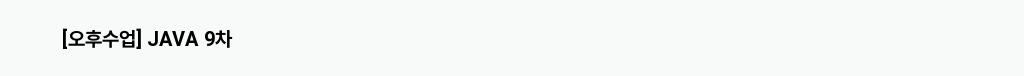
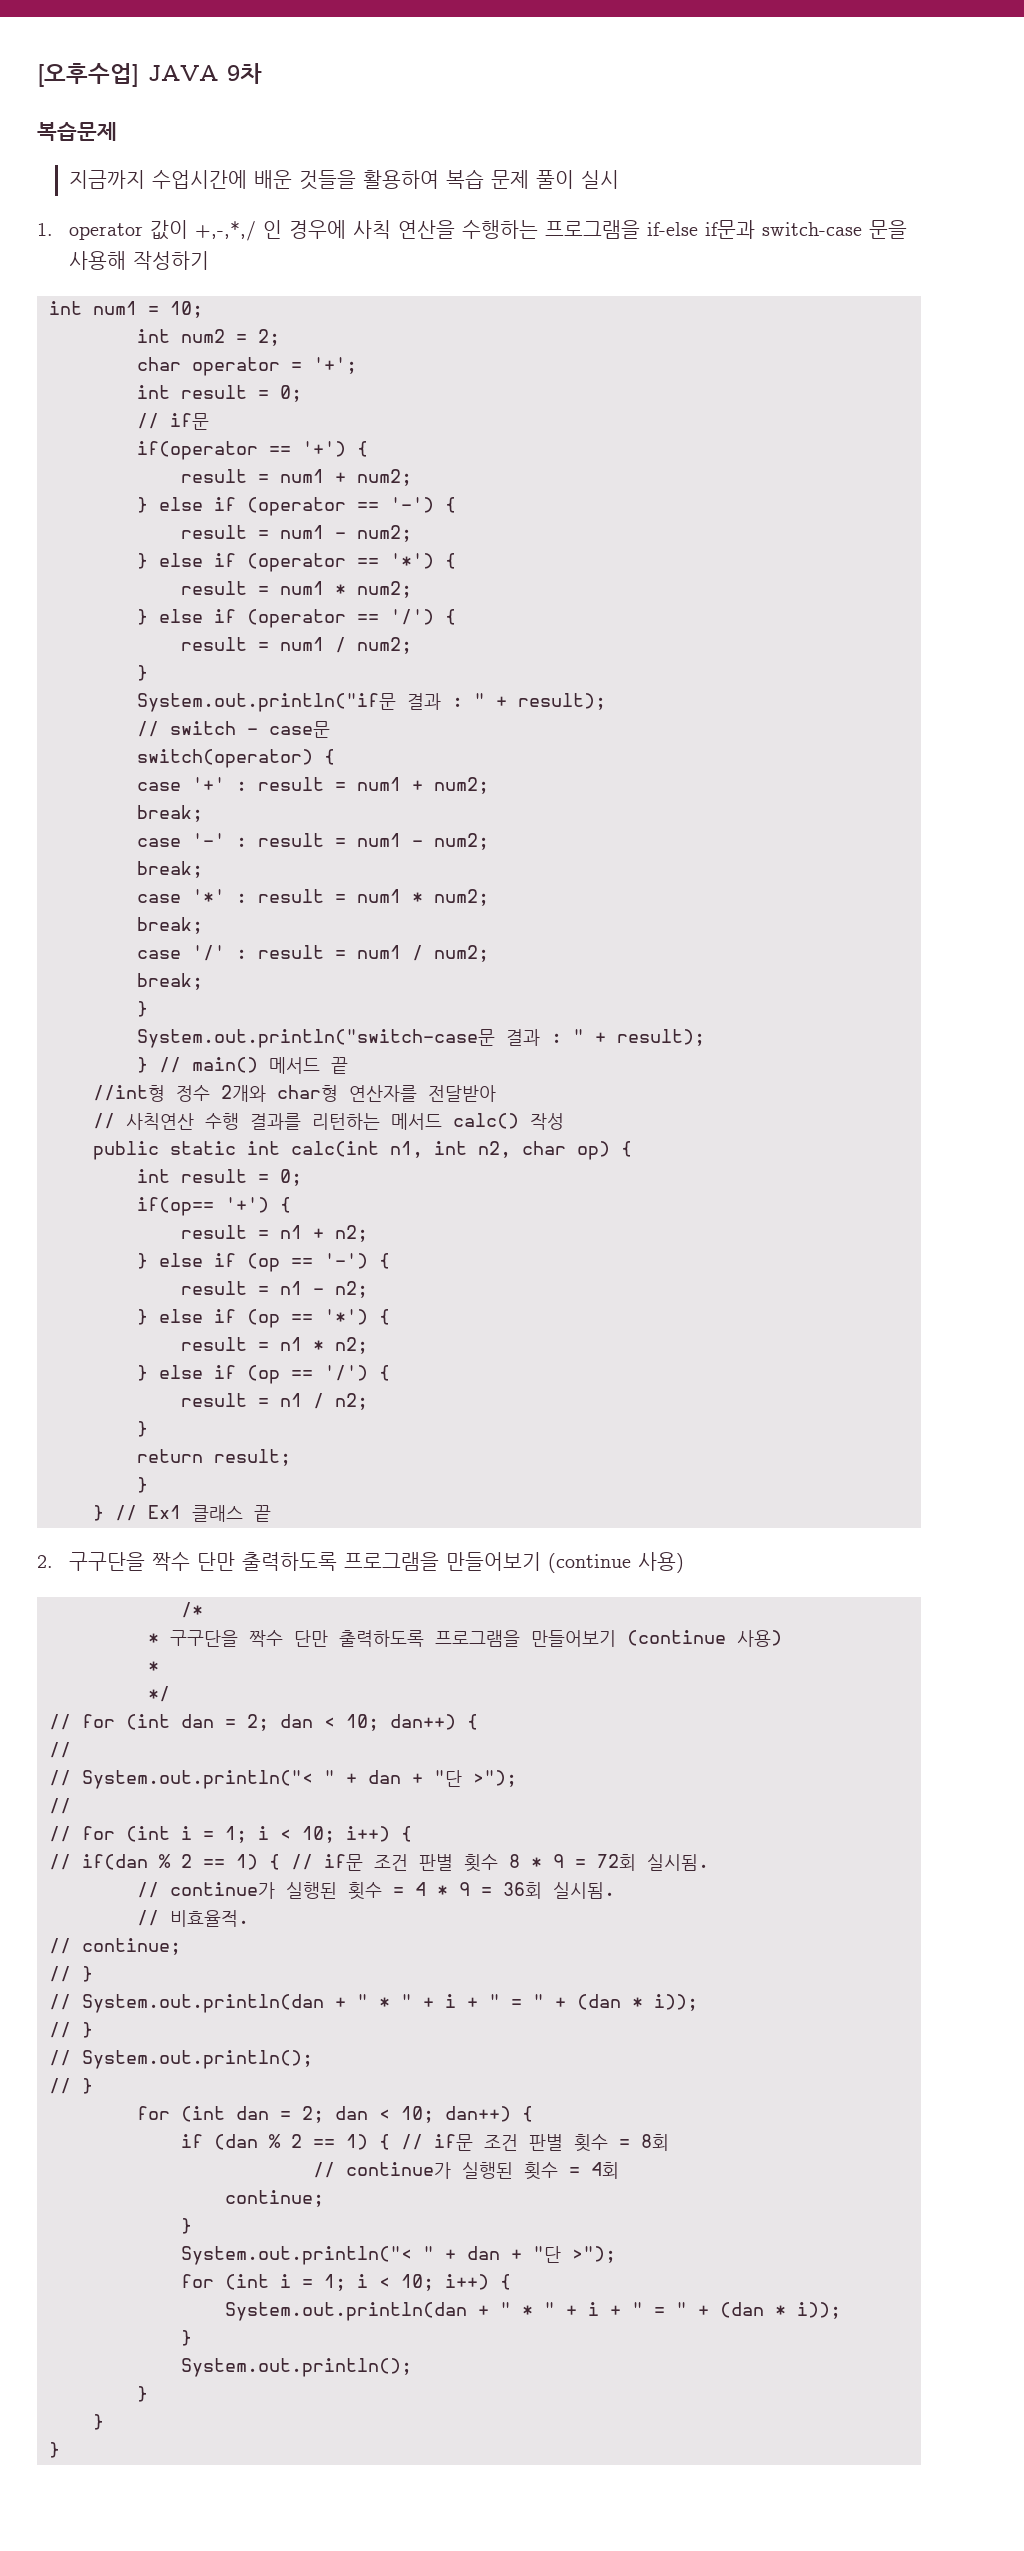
(233, 39) none -> [37,122,117,141] [69,169,620,190] [37,220,908,241] [69,251,210,270] [49,301,203,318] [137,329,280,346] [137,357,357,376] [137,385,302,402] [137,413,209,430] [137,441,368,460] [181,469,412,486] [137,497,456,516] [181,525,412,542] [137,553,456,572] [181,581,412,598] [137,609,456,628] [181,637,412,654] [137,665,148,681] [137,693,606,712] [137,721,330,738] [137,749,335,768] [137,777,489,794] [137,805,203,822] [137,833,489,850] [137,861,203,878] [137,889,489,906] [137,917,203,934] [137,945,489,962] [137,973,203,990] [137,1001,148,1017] [137,1029,705,1048] [137,1057,348,1074] [93,1085,496,1102] [93,1113,564,1130] [93,1141,632,1160] [137,1169,302,1186] [137,1197,291,1216] [181,1225,368,1242] [137,1253,390,1272] [181,1281,368,1298] [137,1309,390,1328] [181,1337,368,1354] [137,1365,390,1384] [181,1393,368,1410] [137,1421,148,1437] [137,1449,291,1466] [137,1477,148,1493] [93,1505,271,1522] [37,1552,685,1573] [181,1602,203,1618] [148,1630,782,1647] [148,1661,159,1672] [148,1686,170,1702] [49,1714,478,1731] [49,1742,71,1758] [49,1770,517,1789] [49,1798,71,1814] [49,1826,412,1843] [49,1854,709,1872] [137,1882,615,1900] [137,1910,249,1927] [49,1938,181,1955] [49,1966,93,1982] [49,1994,698,2013] [49,2022,93,2038] [49,2050,313,2069] [49,2078,93,2094] [137,2106,533,2123] [181,2134,669,2152] [313,2162,619,2180] [225,2190,324,2207] [181,2218,192,2234] [181,2246,616,2265] [181,2274,511,2291] [225,2302,841,2321] [181,2330,192,2346] [181,2358,412,2377] [137,2386,148,2402] [93,2414,104,2430] [49,2442,60,2458] // 복습문제 // 지금까지 수업시간에 배운 것들을 활용하여 복습 문제 풀이 실시 // 1. operator 값이 +,-,*,/ 인 경우에 사칙 연산을 수행하는 프로그램을 if-else if문과 switch-case 문을 사용해 작성하기 // int num1 = 10; // int num2 = 2; // char operator = '+'; // int result = 0; // // if문 // if(operator == '+') { // result = num1 + num2; // } else if (operator == '-') { // result = num1 - num2; // } else if (operator == '*') { // result = num1 * num2; // } else if (operator == '/') { // result = num1 / num2; // } // System.out.println("if문 결과 : " + result); // // switch - case문 // switch(operator) { // case '+' : result = num1 + num2; // break; // case '-' : result = num1 - num2; // break; // case '*' : result = num1 * num2; // break; // case '/' : result = num1 / num2; // break; // } // System.out.println("switch-case문 결과 : " + result); // } // main() 메서드 끝 // //int형 정수 2개와 char형 연산자를 전달받아 // // 사칙연산 수행 결과를 리턴하는 메서드 calc() 작성 // public static int calc(int n1, int n2, char op) { // int result = 0; // if(op== '+') { // result = n1 + n2; // } else if (op == '-') { // result = n1 - n2; // } else if (op == '*') { // result = n1 * n2; // } else if (op == '/') { // result = n1 / n2; // } // return result; // } // } // Ex1 클래스 끝 // 2. 구구단을 짝수 단만 출력하도록 프로그램을 만들어보기 (continue 사용) // /* // * 구구단을 짝수 단만 출력하도록 프로그램을 만들어보기 (continue 사용) // * // */ // // for (int dan = 2; dan < 10; dan++) { // // // // System.out.println("< " + dan + "단 >"); // // // // for (int i = 1; i < 10; i++) { // // if(dan % 2 == 1) { // if문 조건 판별 횟수 8 * 9 = 72회 실시됨. // // continue가 실행된 횟수 = 4 * 9 = 36회 실시됨. // // 비효율적. // // continue; // // } // // System.out.println(dan + " * " + i + " = " + (dan * i)); // // } // // System.out.println(); // // } // for (int dan = 2; dan < 10; dan++) { // if (dan % 2 == 1) { // if문 조건 판별 횟수 = 8회 // // continue가 실행된 횟수 = 4회 // continue; // } // System.out.println("< " + dan + "단 >"); // for (int i = 1; i < 10; i++) { // System.out.println(dan + " * " + i + " = " + (dan * i)); // } // System.out.println(); // } // } // }

